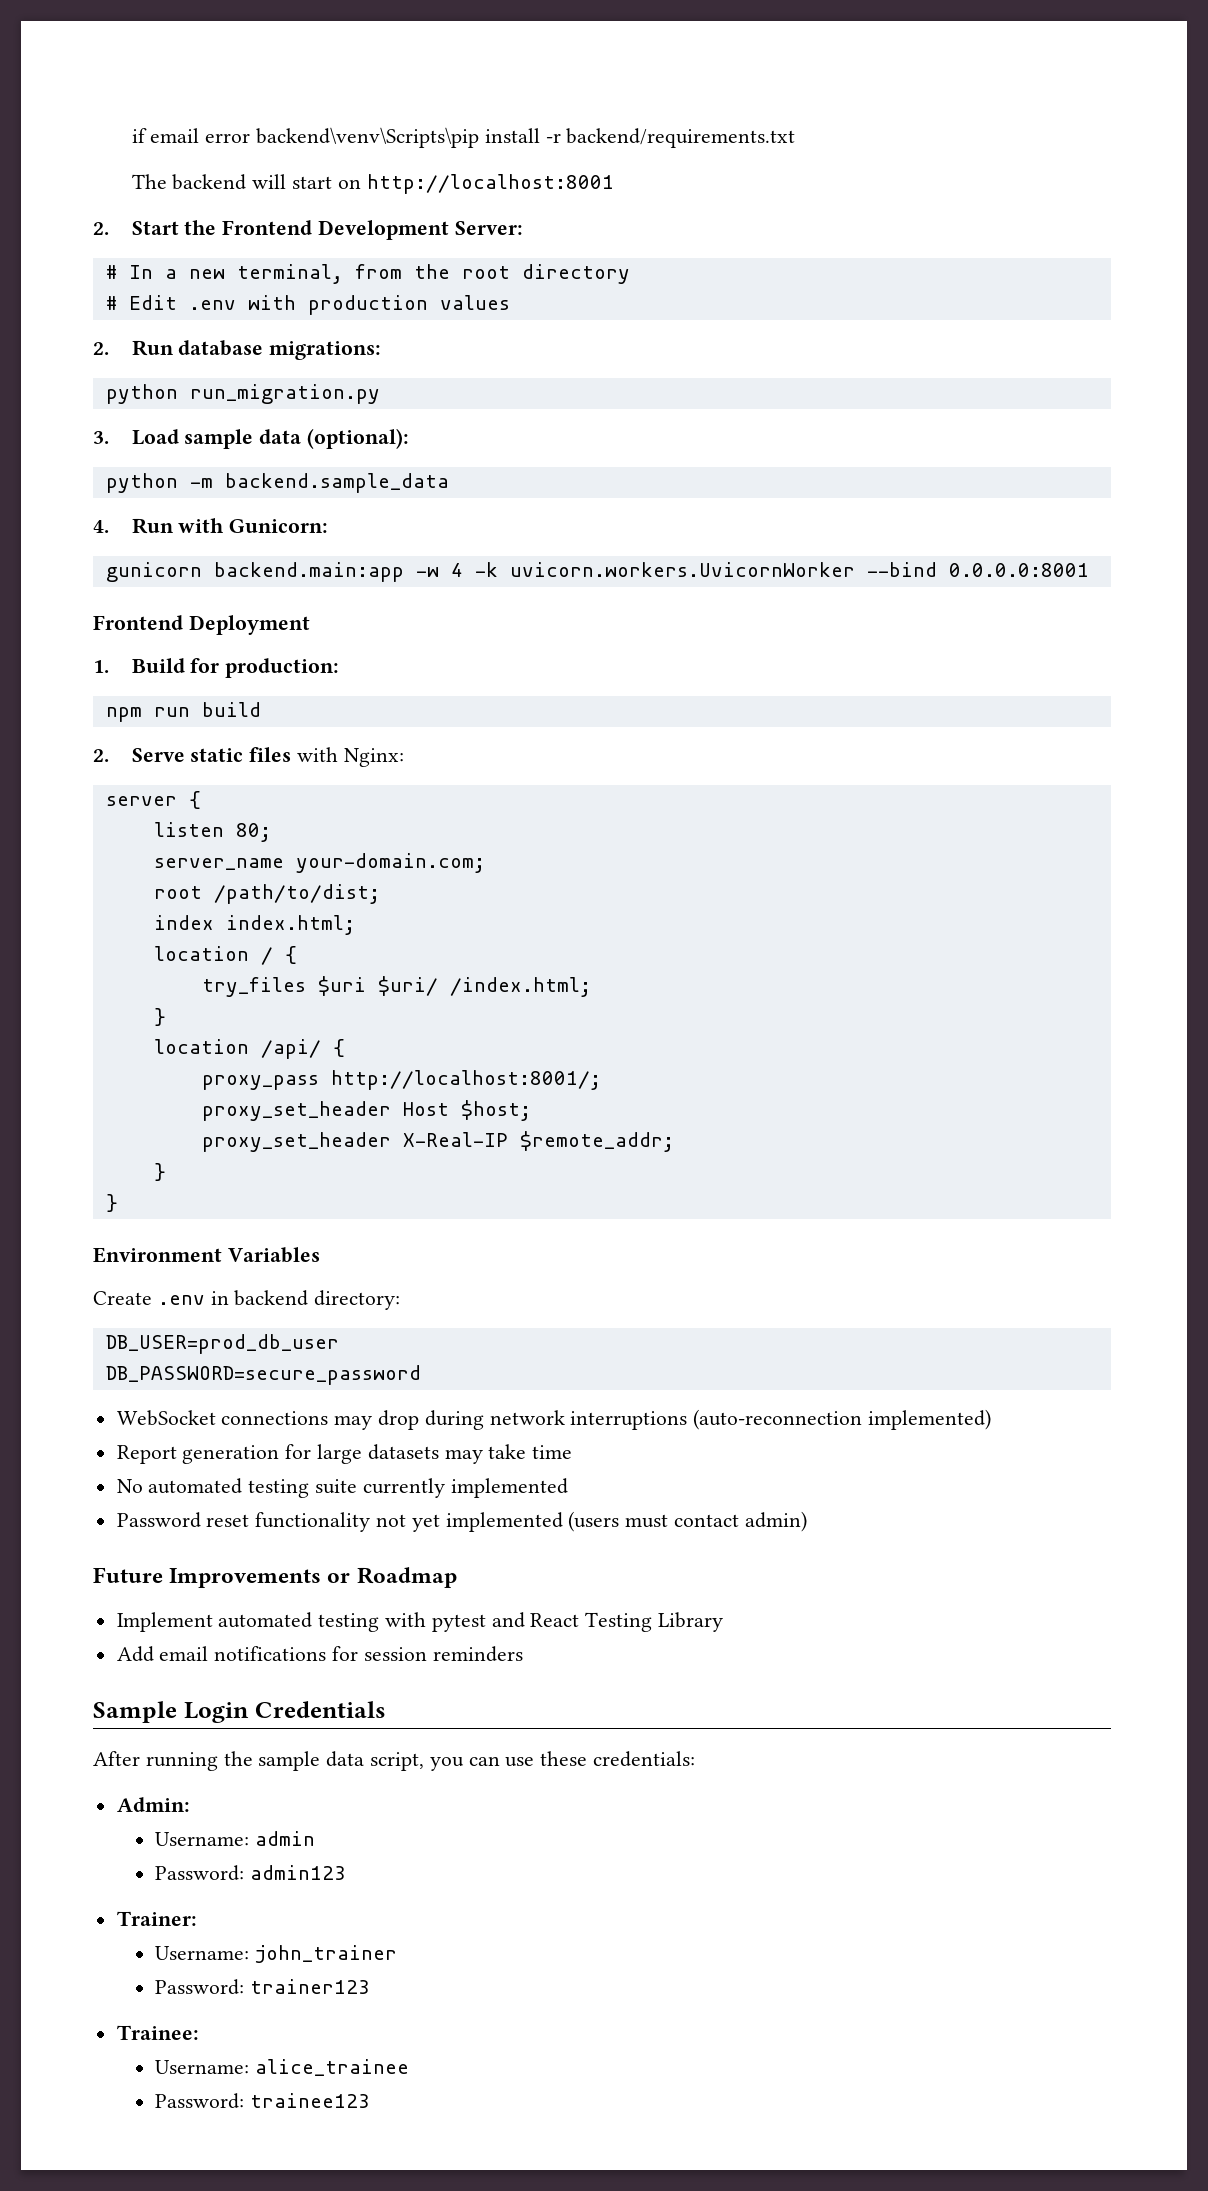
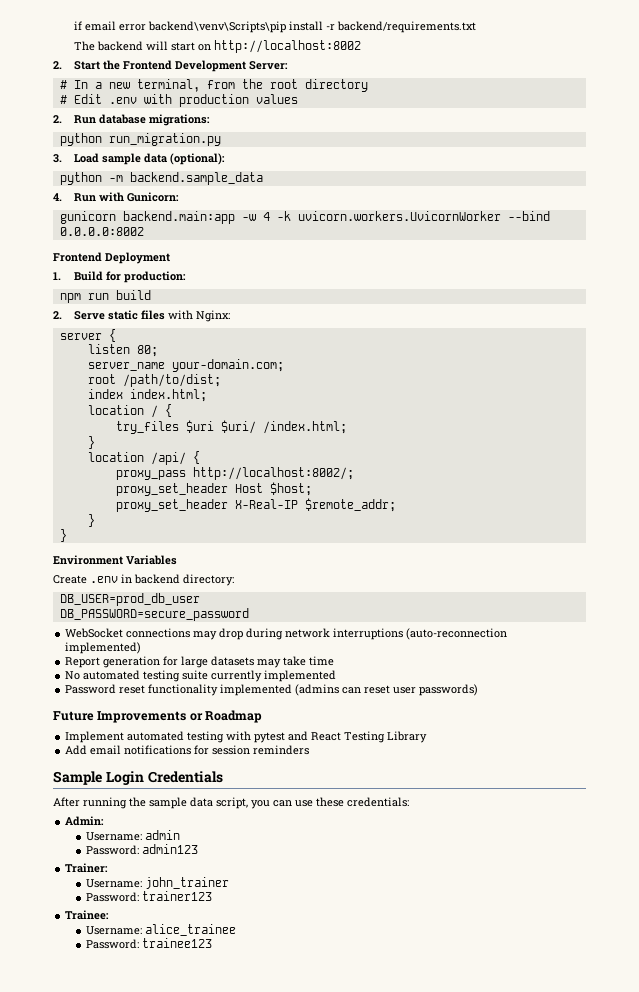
[366,174,614,194] http://localhost:8001 -> [213,40,361,53] http://localhost:8002
[948,563,1089,577] 0.0.0.0:8001 -> [59,227,144,236] 0.0.0.0:8002
[330,1070,601,1090] http://localhost:8001/; -> [192,467,354,480] http://localhost:8002/;
[376,1511,807,1532] not yet implemented (users must contact admin) -> [220,684,479,696] implemented (admins can reset user passwords)

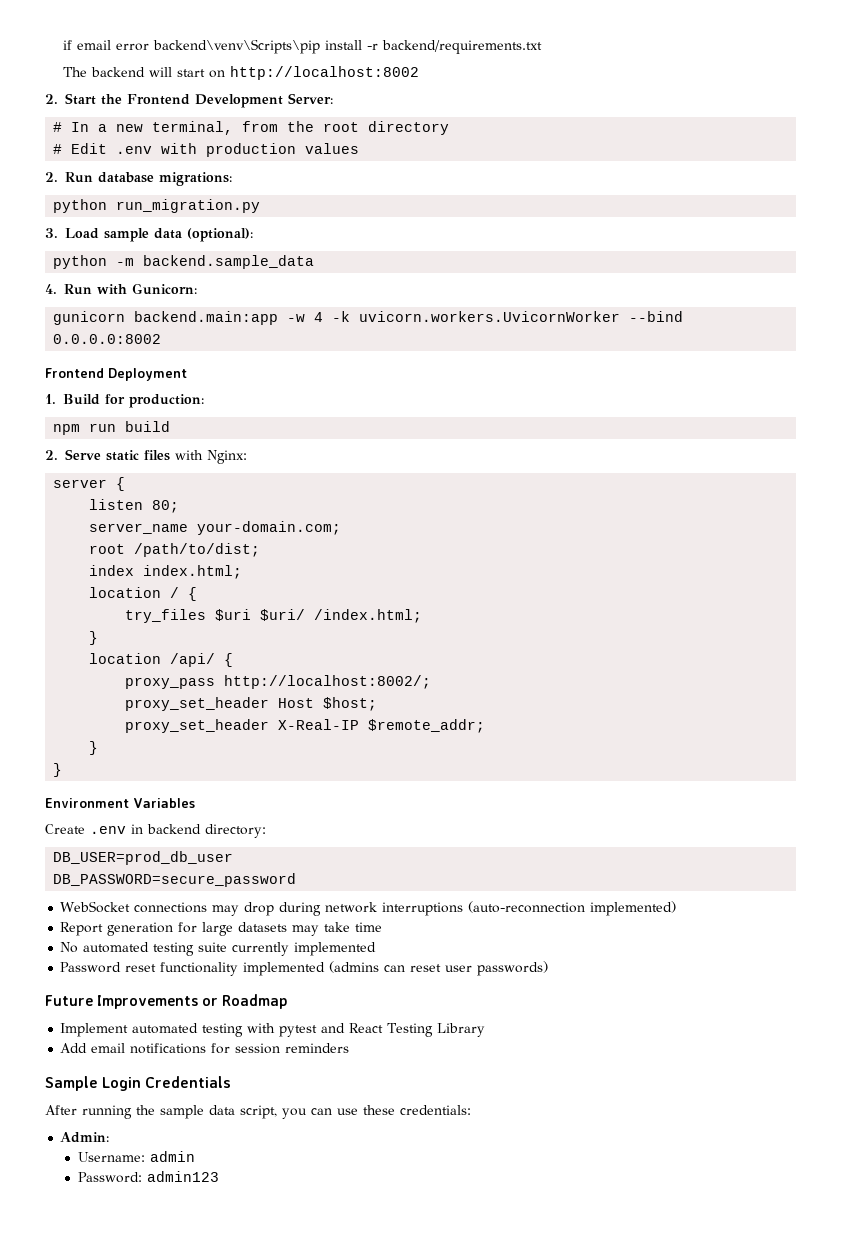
[65,863,109,873] [85,877,229,889] [85,891,212,902] [65,910,110,920] [85,924,236,936] [85,938,212,949] // Trainer: // Username: john_trainer // Password: trainer123 // Trainee: // Username: alice_trainee // Password: trainee123 -> (220, 1176) none

